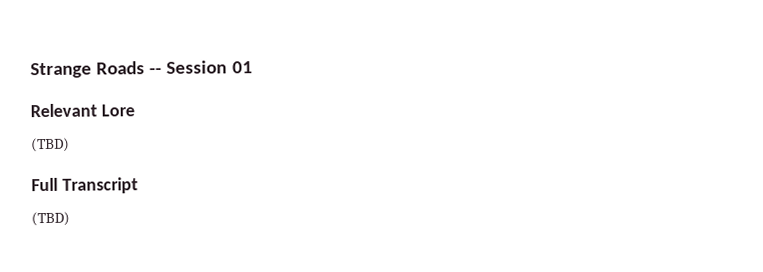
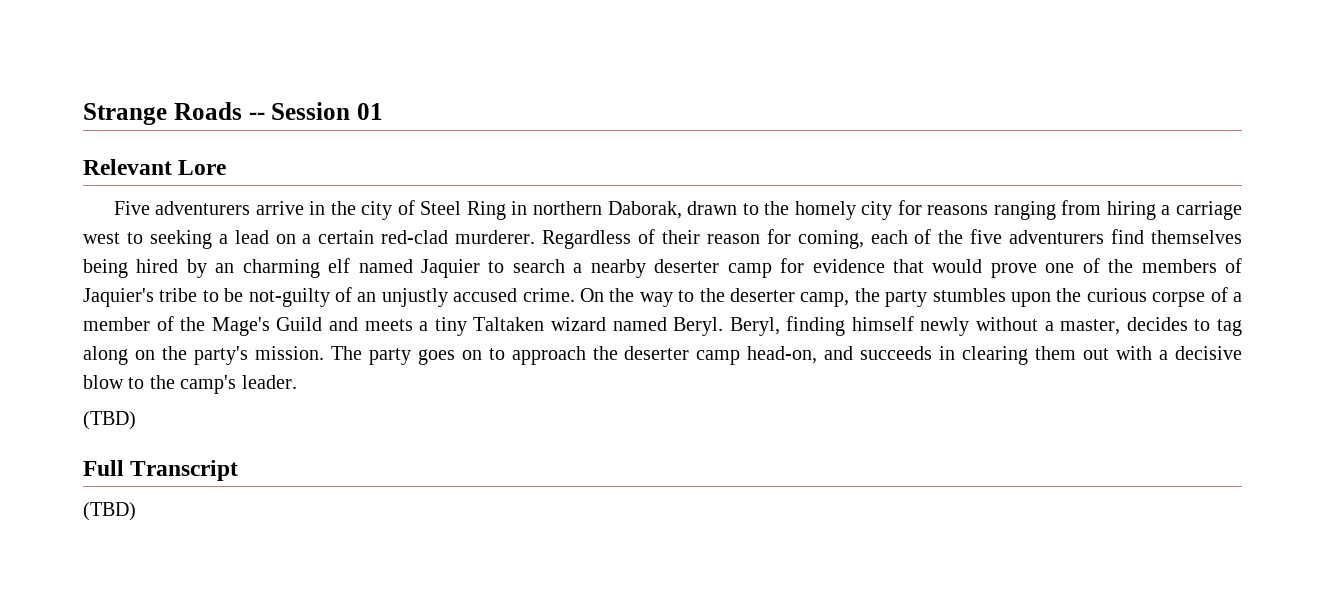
(135, 110) none -> [113,200,1243,220] [83,229,1242,249] [83,258,1242,278] [83,287,1242,307] [83,316,1243,336] [83,346,1242,365] [83,375,297,394] // Five adventurers arrive in the city of Steel Ring in northern Daborak, drawn to the homely city for reasons ranging from hiring a carriage west to seeking a lead on a certain red-clad murderer. Regardless of their reason for coming, each of the five adventurers find themselves being hired by an charming elf named Jaquier to search a nearby deserter camp for evidence that would prove one of the members of Jaquier's tribe to be not-guilty of an unjustly accused crime. On the way to the deserter camp, the party stumbles upon the curious corpse of a member of the Mage's Guild and meets a tiny Taltaken wizard named Beryl. Beryl, finding himself newly without a master, decides to tag along on the party's mission. The party goes on to approach the deserter camp head-on, and succeeds in clearing them out with a decisive blow to the camp's leader.

